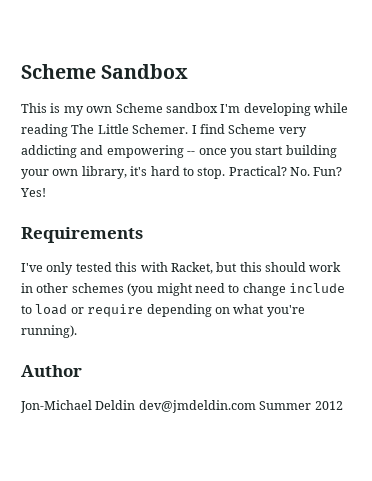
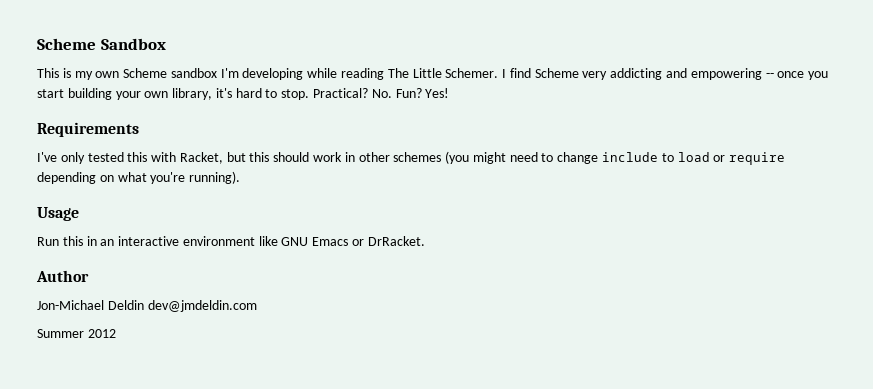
(77, 331) none -> [37,207,79,221] [37,236,425,246] // Usage // Run this in an interactive environment like GNU Emacs or DrRacket.
(256, 406) none -> (257, 306) //

